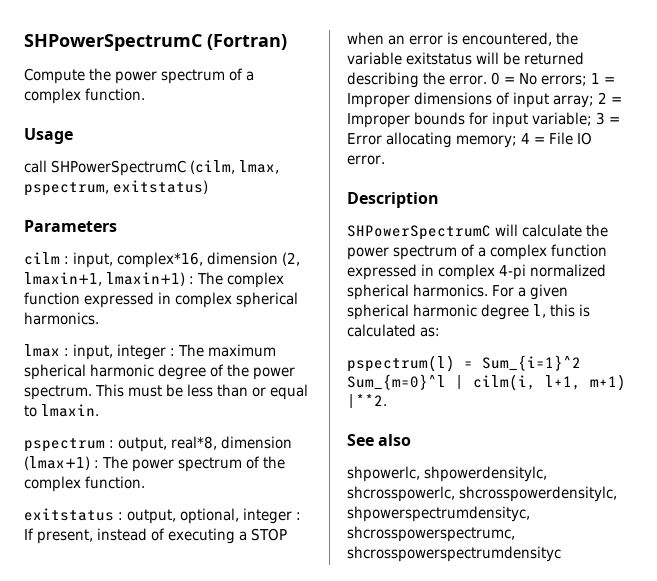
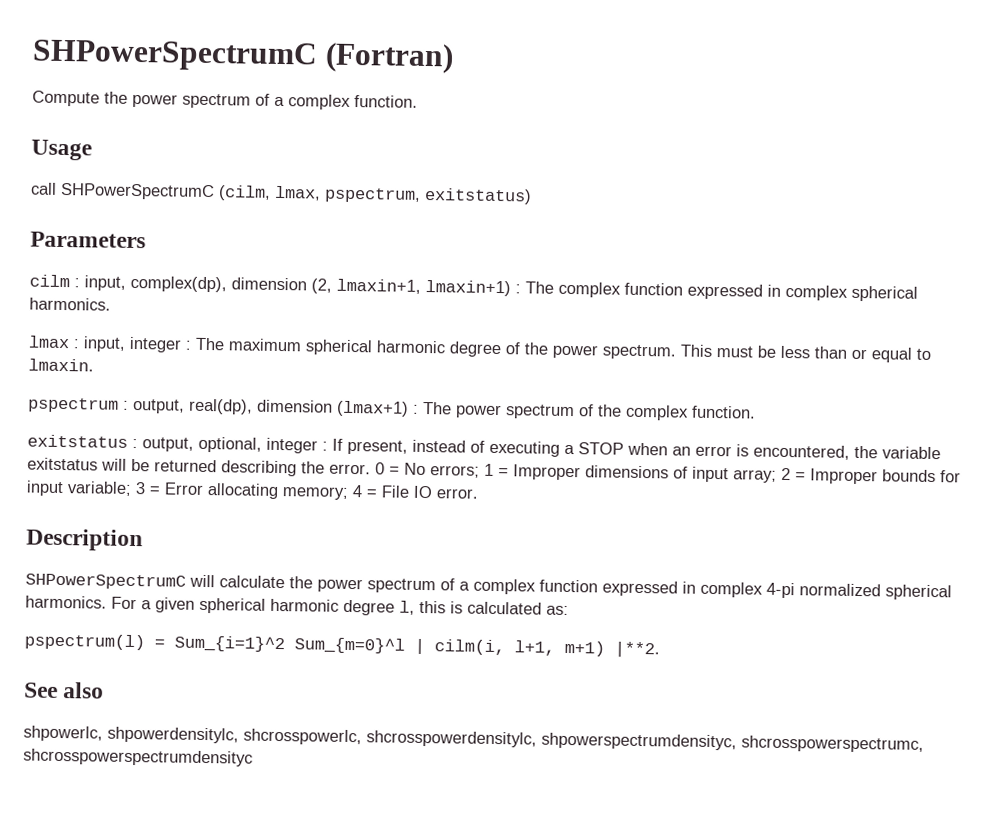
[117,252,203,268] complex*16, -> [130,275,227,293] complex(dp),
[171,436,217,450] real*8, -> [188,398,253,415] real(dp),

